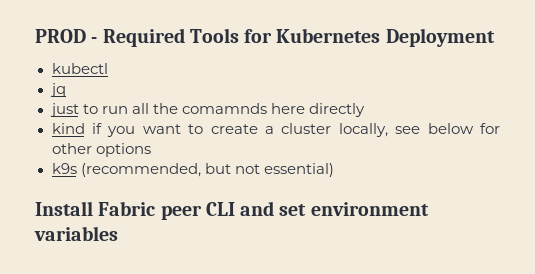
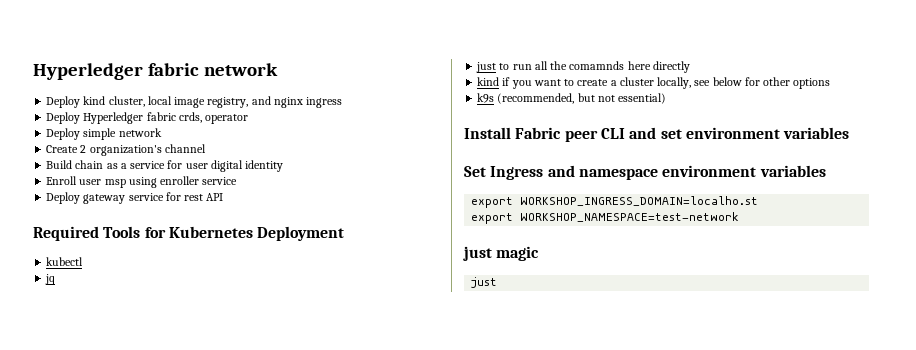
[35,29,98,43] PROD - -> [33,63,278,80] [46,96,343,108] [46,112,249,124] [46,128,162,140] [46,144,206,156] [46,160,284,172] [46,176,238,188] [46,192,224,204] Hyperledger fabric network // Deploy kind cluster, local image registry, and nginx ingress // Deploy Hyperledger fabric crds, operator // Deploy simple network // Create 2 organization's channel // Build chain as a service for user digital identity // Enroll user msp using enroller service // Deploy gateway service for rest API //
(118, 233) none -> [464,165,826,180] [471,196,759,208] [471,212,740,224] [463,246,540,261] [471,277,498,288] // Set Ingress and namespace environment variables // export WORKSHOP_INGRESS_DOMAIN=localho.st // export WORKSHOP_NAMESPACE=test-network // just magic // just

